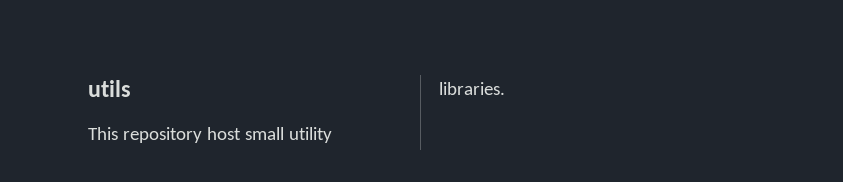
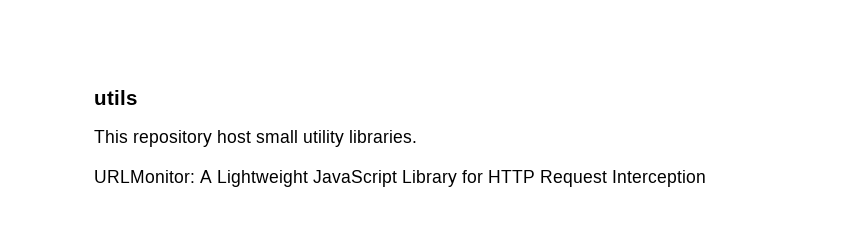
(505, 88) none -> [94,170,706,187] // URLMonitor: A Lightweight JavaScript Library for HTTP Request Interception

